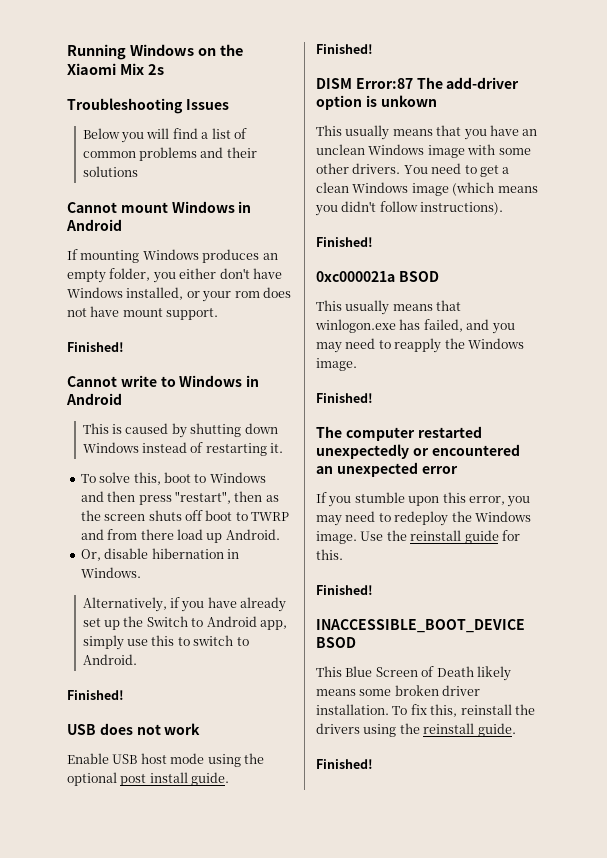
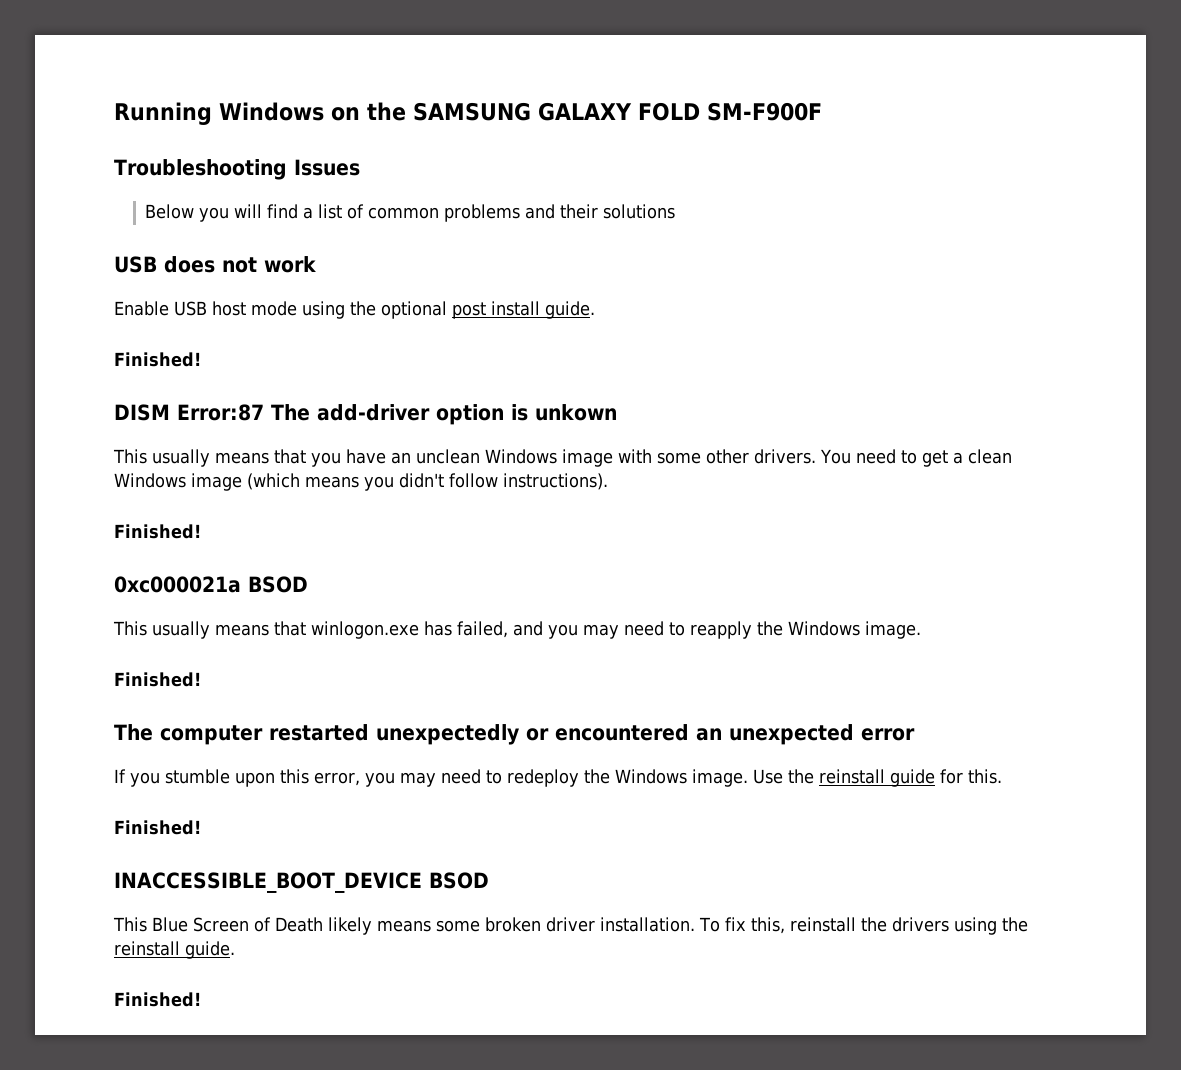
[67,63,164,75] Xiaomi Mix 2s -> [413,102,822,121] SAMSUNG GALAXY FOLD SM-F900F
[67,201,252,213] [66,219,122,231] [67,249,278,263] [67,268,282,283] [67,287,291,302] [67,306,219,320] [67,342,124,352] [67,375,260,387] [66,393,122,405] [82,423,278,438] [82,442,284,456] [80,472,266,485] [80,491,279,505] [80,510,289,521] [80,529,280,543] [80,548,239,561] [80,567,141,578] [82,597,287,612] [82,616,287,630] [82,635,249,650] [82,654,137,665] [67,690,124,700] // Cannot mount Windows in Android // If mounting Windows produces an empty folder, you either don't have Windows installed, or your rom does not have mount support. // Finished! // Cannot write to Windows in Android // This is caused by shutting down Windows instead of restarting it. // To solve this, boot to Windows and then press "restart", then as the screen shuts off boot to TWRP and from there load up Android. // Or, disable hibernation in Windows. // Alternatively, if you have already set up the Switch to Android app, simply use this to switch to Android. // Finished! -> (676, 211) none

